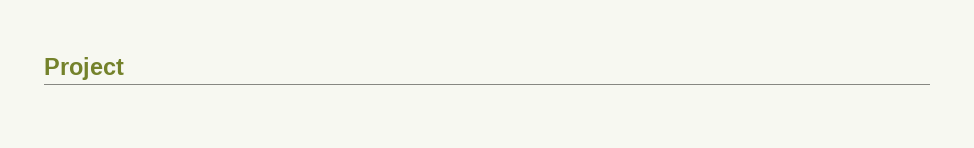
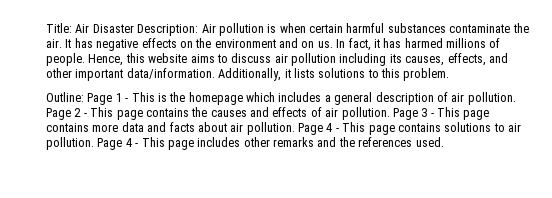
[44,57,124,80] Project -> [46,23,529,36] [46,38,501,51] [46,53,508,66] [46,68,450,81] [46,92,516,105] [46,107,490,120] [46,122,521,135] [46,137,444,150] Title: Air Disaster Description: Air pollution is when certain harmful substances contaminate the air. It has negative effects on the environment and on us. In fact, it has harmed millions of people. Hence, this website aims to discuss air pollution including its causes, effects, and other important data/information. Additionally, it lists solutions to this problem. // Outline: Page 1 - This is the homepage which includes a general description of air pollution. Page 2 - This page contains the causes and effects of air pollution. Page 3 - This page contains more data and facts about air pollution. Page 4 - This page contains solutions to air pollution. Page 4 - This page includes other remarks and the references used.

